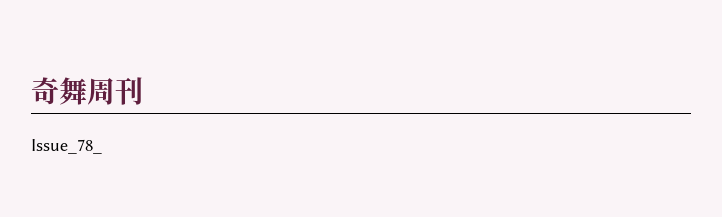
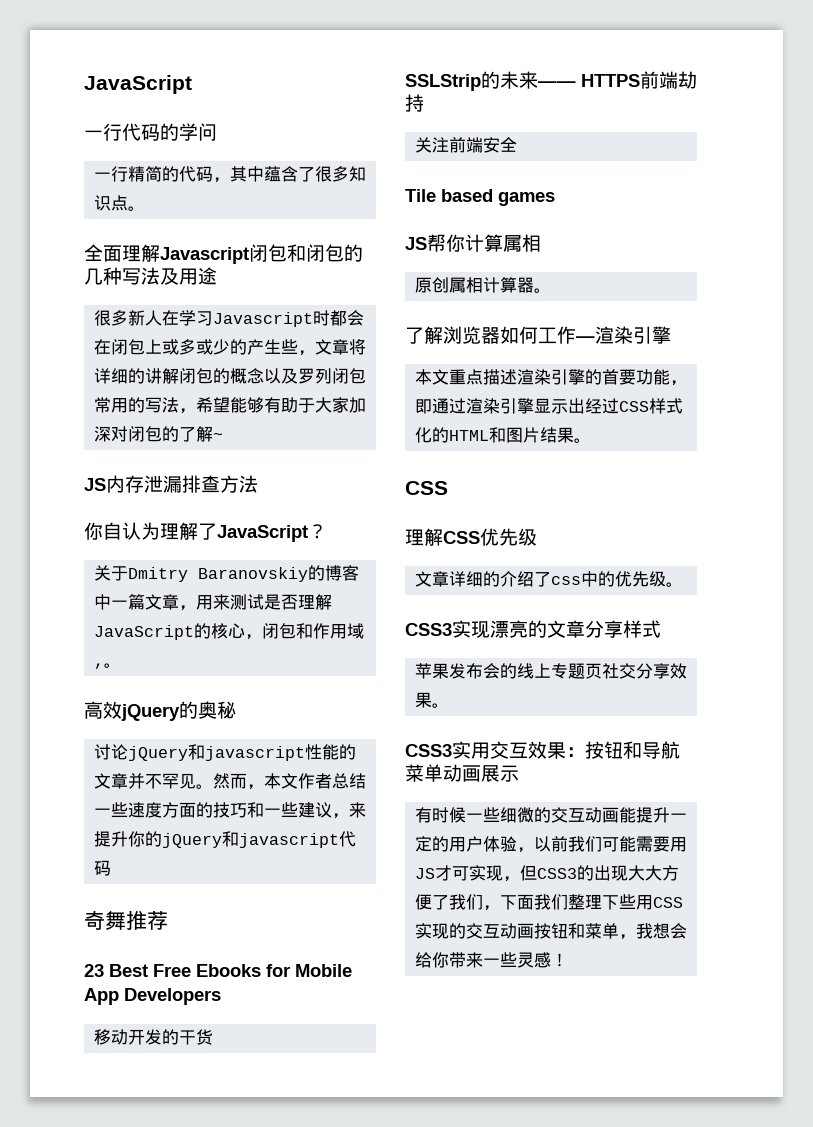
[31,77,143,105] [31,139,102,154] 奇舞周刊 // Issue_78_ -> [84,75,192,94] [84,123,217,141] [93,166,366,183] [93,195,145,211] [84,244,363,264] [84,267,217,285] [93,310,364,327] [93,339,366,356] [93,368,366,384] [93,397,366,414] [93,426,223,442] [84,475,258,493] [84,522,327,542] [93,565,359,582] [93,594,332,611] [93,623,364,640] [93,663,121,669] [84,701,236,721] [93,744,356,761] [93,773,366,790] [93,802,366,819] [93,831,356,848] [93,860,111,876] [84,910,168,930] [84,964,352,977] [84,988,221,1005] [93,1029,213,1045] [405,71,697,91] [405,94,424,112] [414,137,517,153] [405,189,555,206] [405,234,541,252] [414,277,551,293] [405,326,671,344] [414,369,687,386] [414,398,683,414] [414,427,591,443] [405,481,448,495] [405,528,537,546] [414,571,683,587] [405,620,661,638] [414,663,687,679] [414,692,449,708] [405,741,680,759] [405,764,519,782] [414,807,687,823] [414,836,687,853] [414,865,679,882] [414,894,683,911] [414,923,687,940] [414,952,568,968] JavaScript // 一行代码的学问 // 一行精简的代码，其中蕴含了很多知识点。 // 全面理解Javascript闭包和闭包的几种写法及用途 // 很多新人在学习Javascript时都会在闭包上或多或少的产生些，文章将详细的讲解闭包的概念以及罗列闭包常用的写法，希望能够有助于大家加深对闭包的了解~ // JS内存泄漏排查方法 // 你自认为理解了JavaScript？ // 关于Dmitry Baranovskiy的博客中一篇文章，用来测试是否理解JavaScript的核心，闭包和作用域,。 // 高效jQuery的奥秘 // 讨论jQuery和javascript性能的文章并不罕见。然而，本文作者总结一些速度方面的技巧和一些建议，来提升你的jQuery和javascript代码 // 奇舞推荐 // 23 Best Free Ebooks for Mobile App Developers // 移动开发的干货 // SSLStrip的未来—— HTTPS前端劫持 // 关注前端安全 // Tile based games // JS帮你计算属相 // 原创属相计算器。 // 了解浏览器如何工作—渲染引擎 // 本文重点描述渲染引擎的首要功能，即通过渲染引擎显示出经过CSS样式化的HTML和图片结果。 // CSS // 理解CSS优先级 // 文章详细的介绍了css中的优先级。 // CSS3实现漂亮的文章分享样式 // 苹果发布会的线上专题页社交分享效果。 // CSS3实用交互效果：按钮和导航菜单动画展示 // 有时候一些细微的交互动画能提升一定的用户体验，以前我们可能需要用JS才可实现，但CSS3的出现大大方便了我们，下面我们整理下些用CSS实现的交互动画按钮和菜单，我想会给你带来一些灵感！

